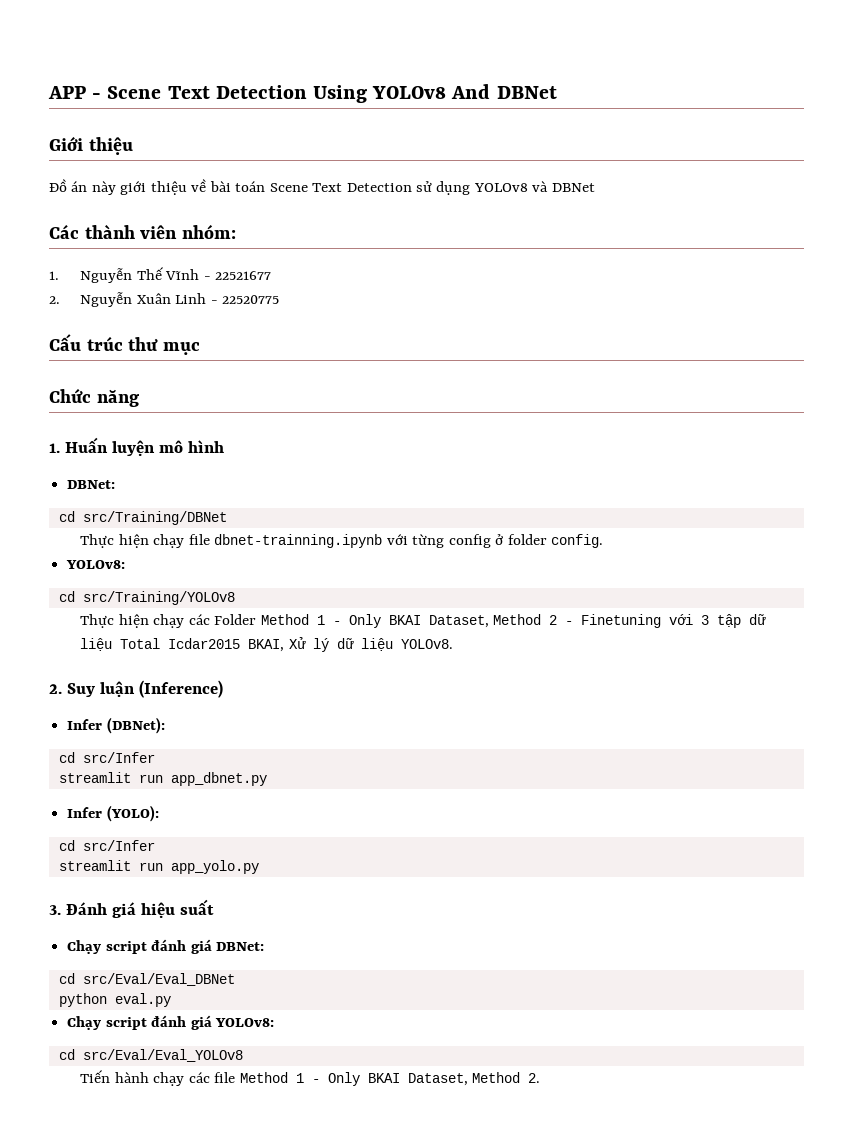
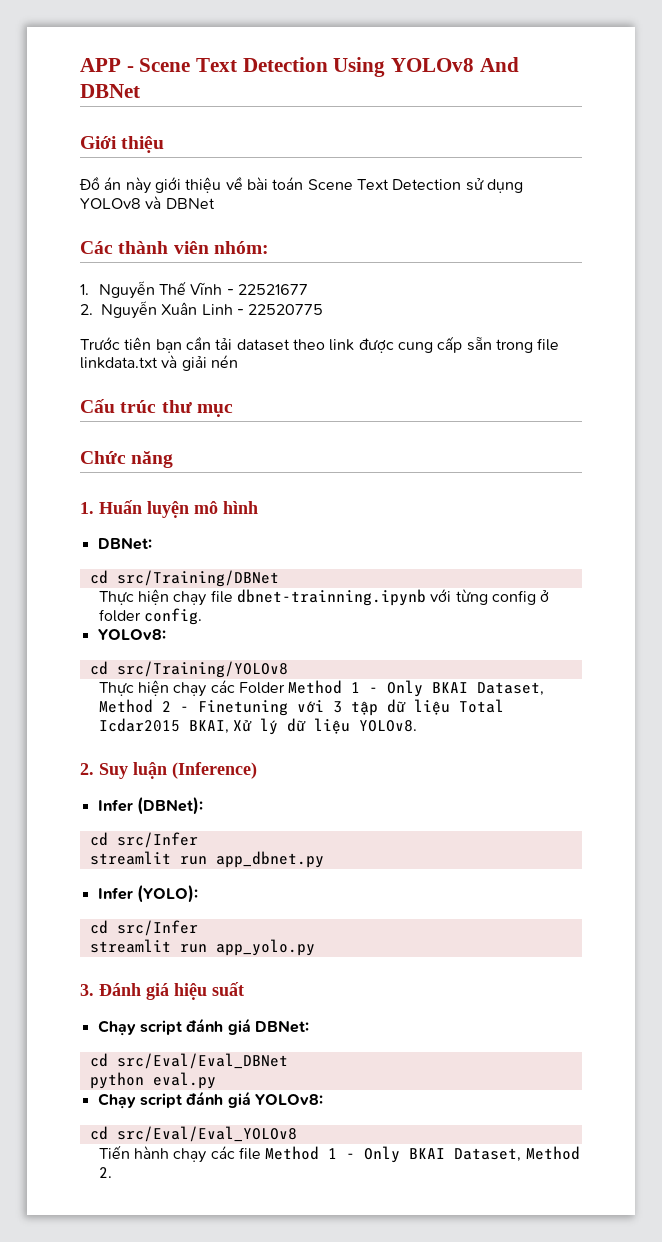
(280, 299) none -> [80,336,560,353] [80,355,238,371] // Trước tiên bạn cần tải dataset theo link được cung cấp sẵn trong file linkdata.txt và giải nén

